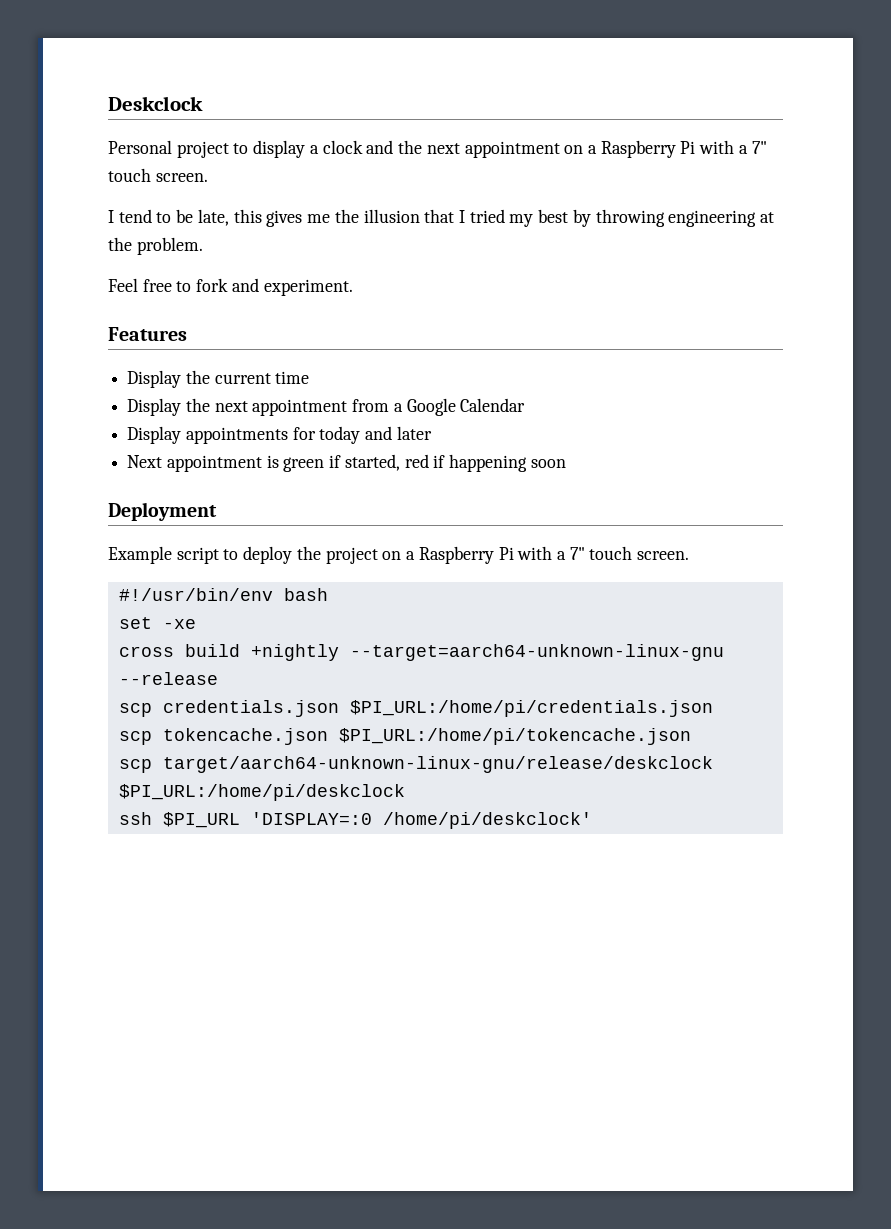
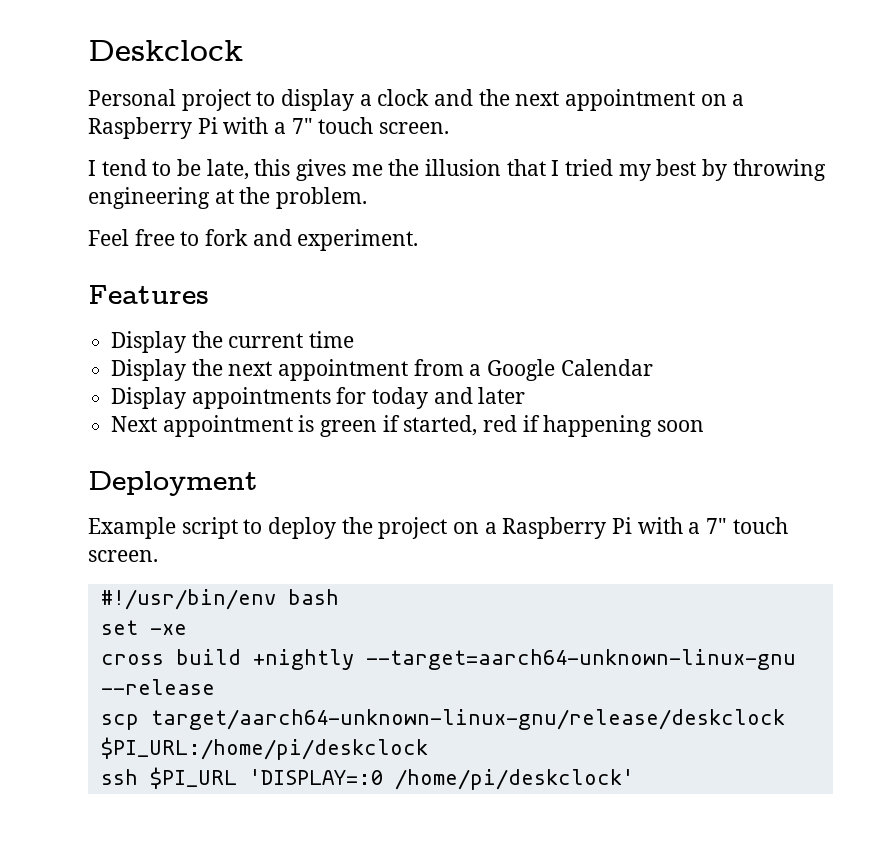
[118,700,713,717] [118,728,691,745] // scp credentials.json $PI_URL:/home/pi/credentials.json // scp tokencache.json $PI_URL:/home/pi/tokencache.json -> (215, 687) none

